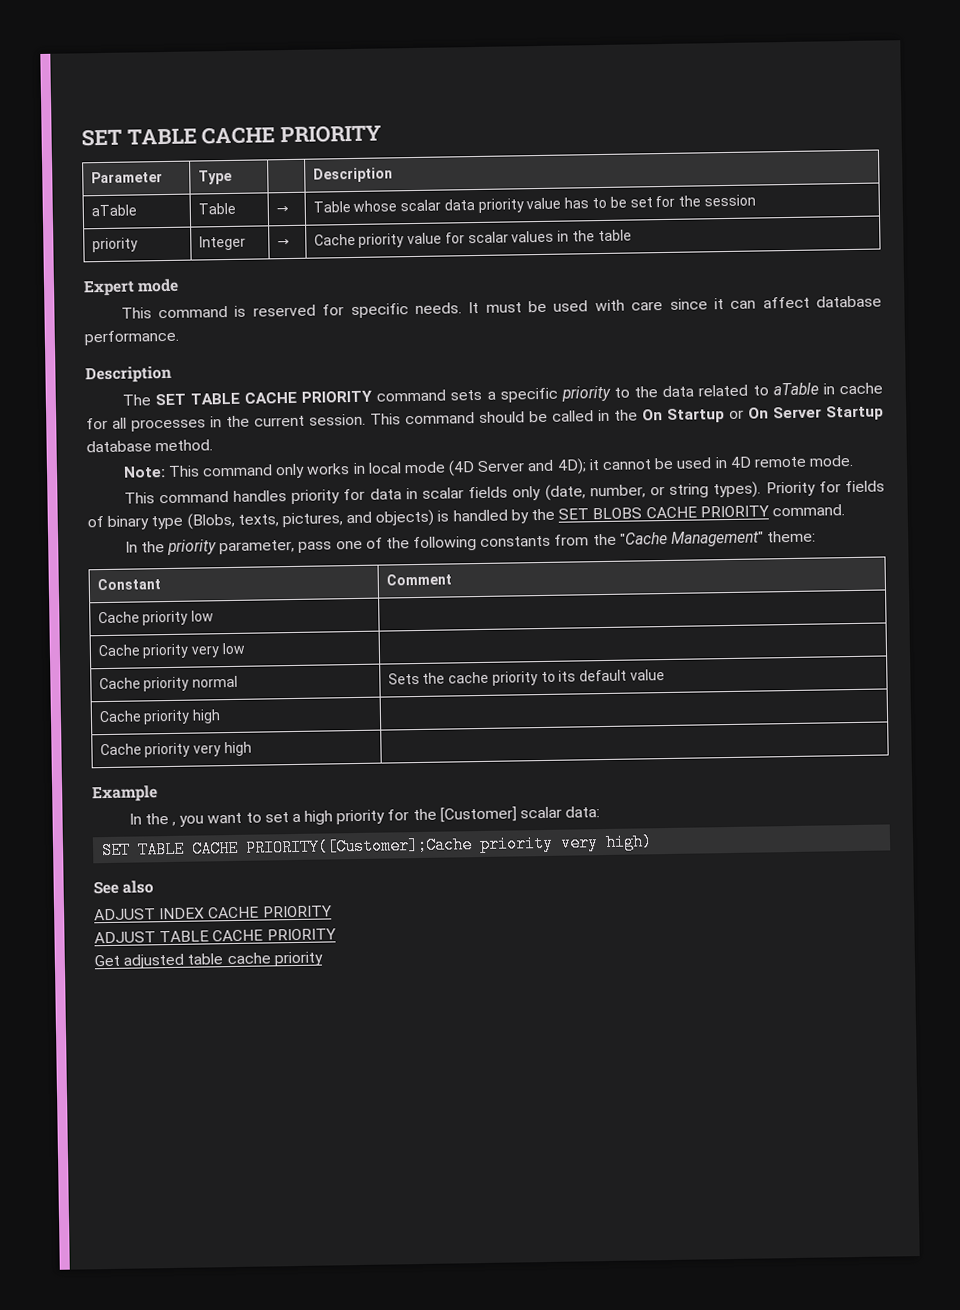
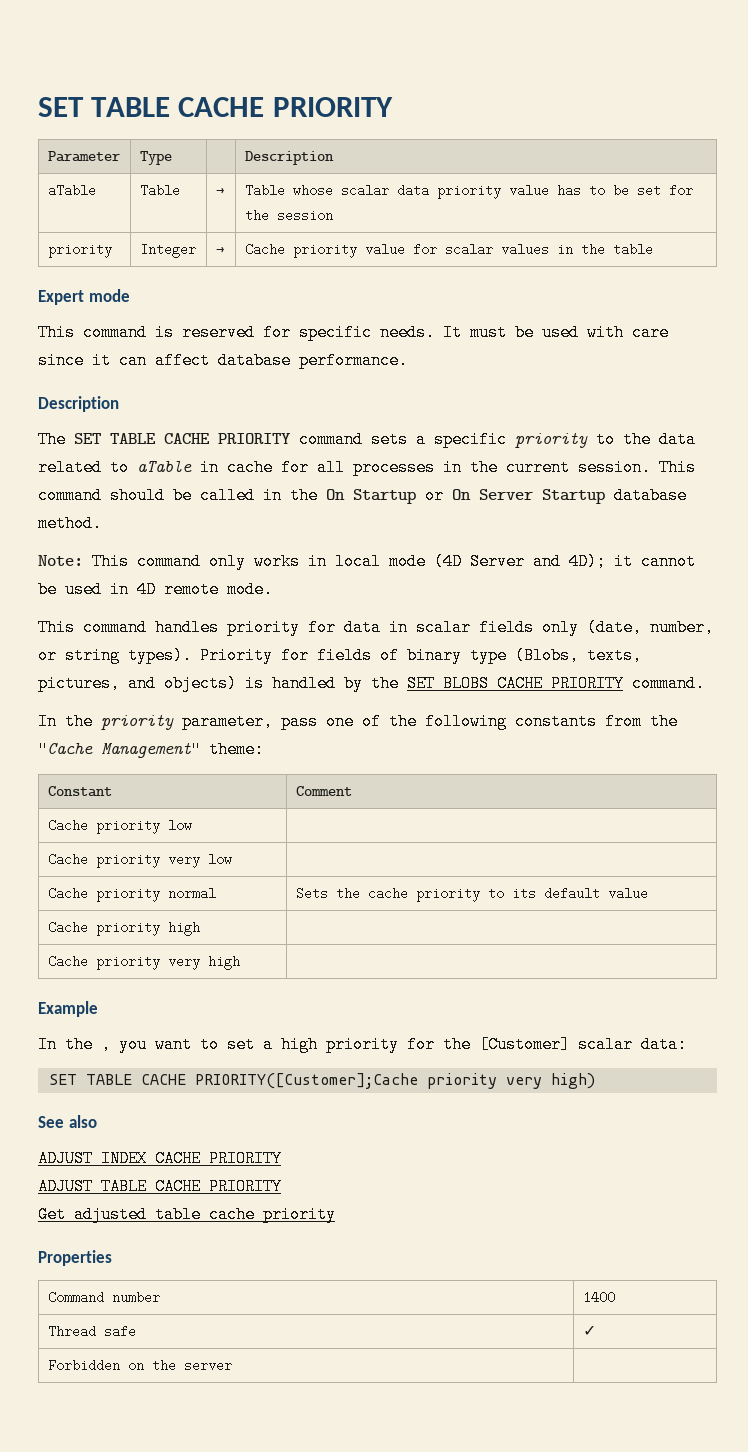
(323, 959) none -> [38,1250,112,1266] [47,1291,160,1304] [582,1291,615,1304] [47,1325,136,1338] [582,1325,596,1336] [47,1359,232,1372] // Properties // Command number | 1400 // Thread safe | ✓ // Forbidden on the server |

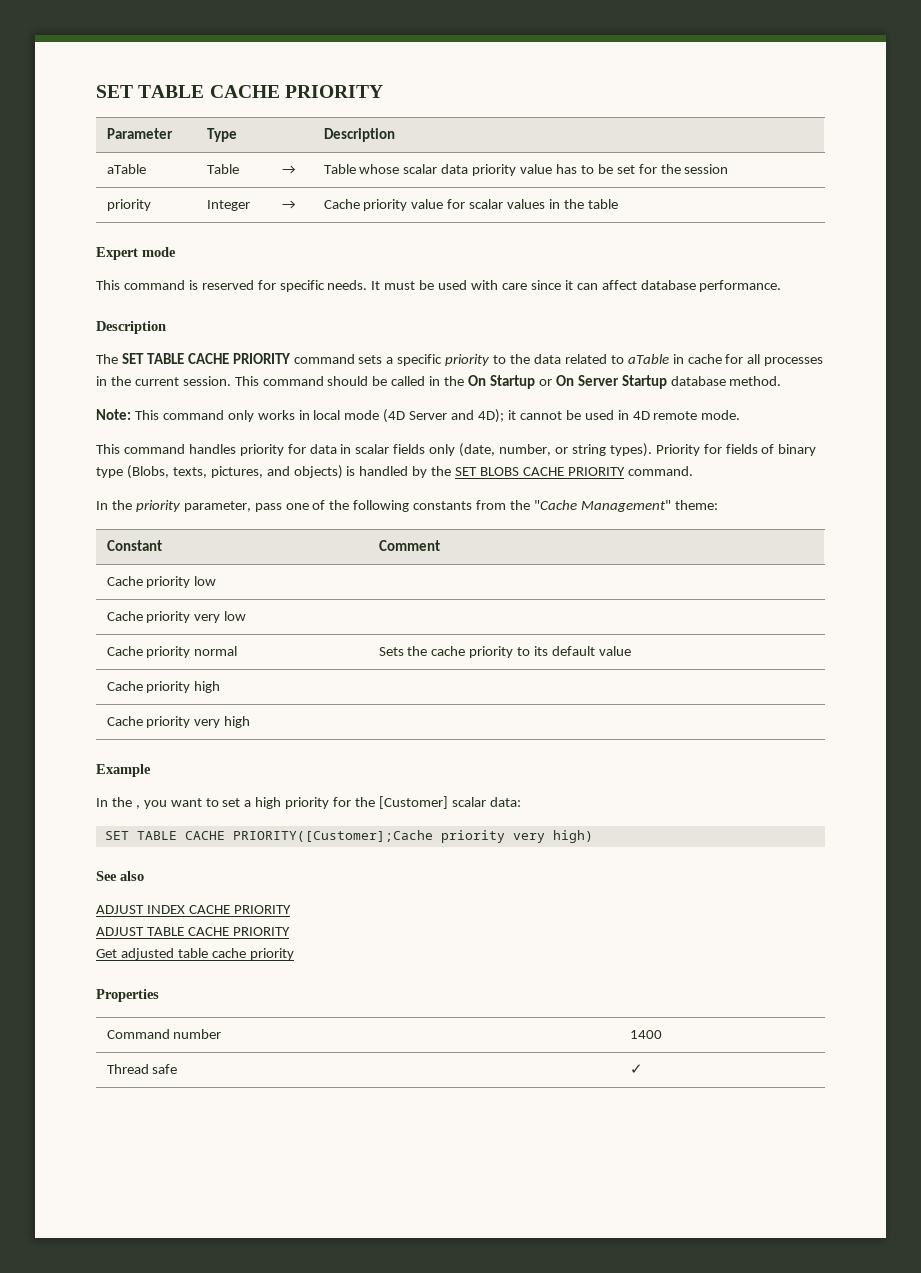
[47,1359,232,1372] // Forbidden on the server | -> (643, 1069) none

